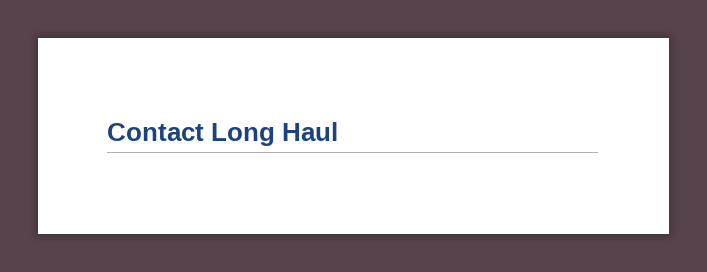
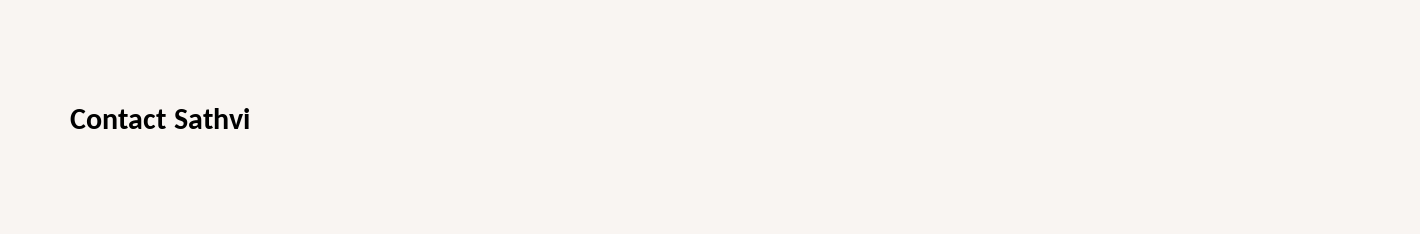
[211,122,339,146] Long Haul -> [173,108,250,129] Sathvi

